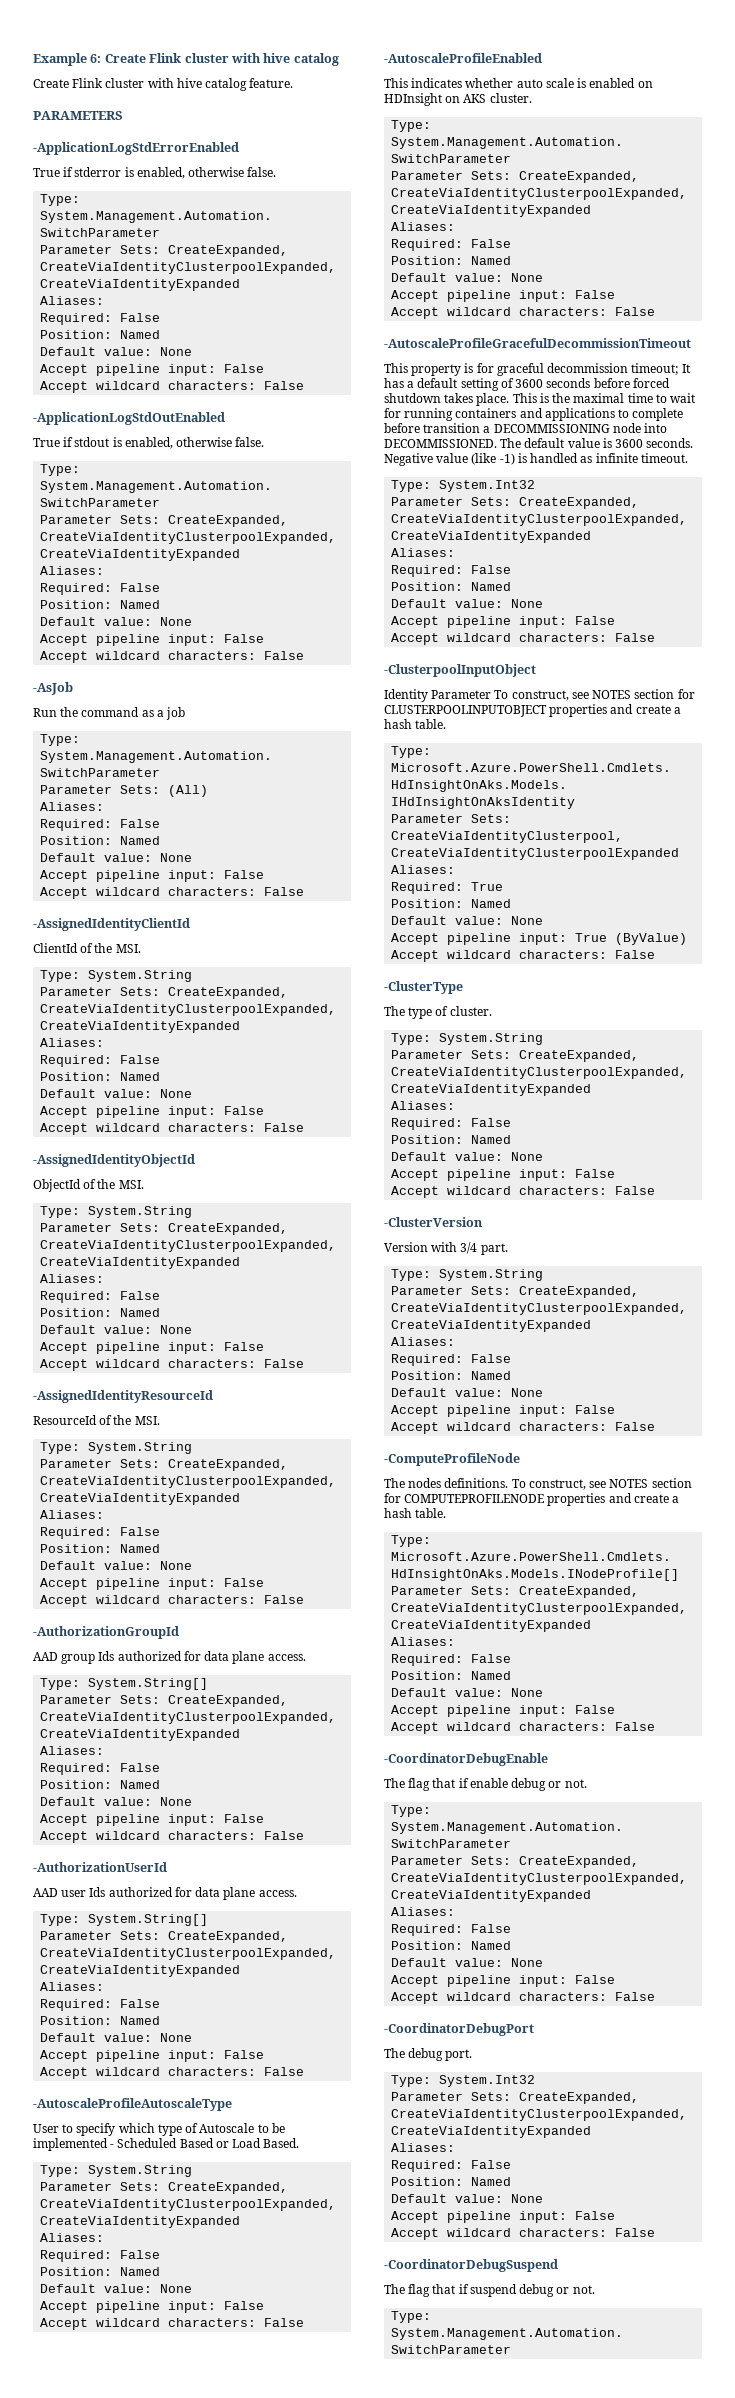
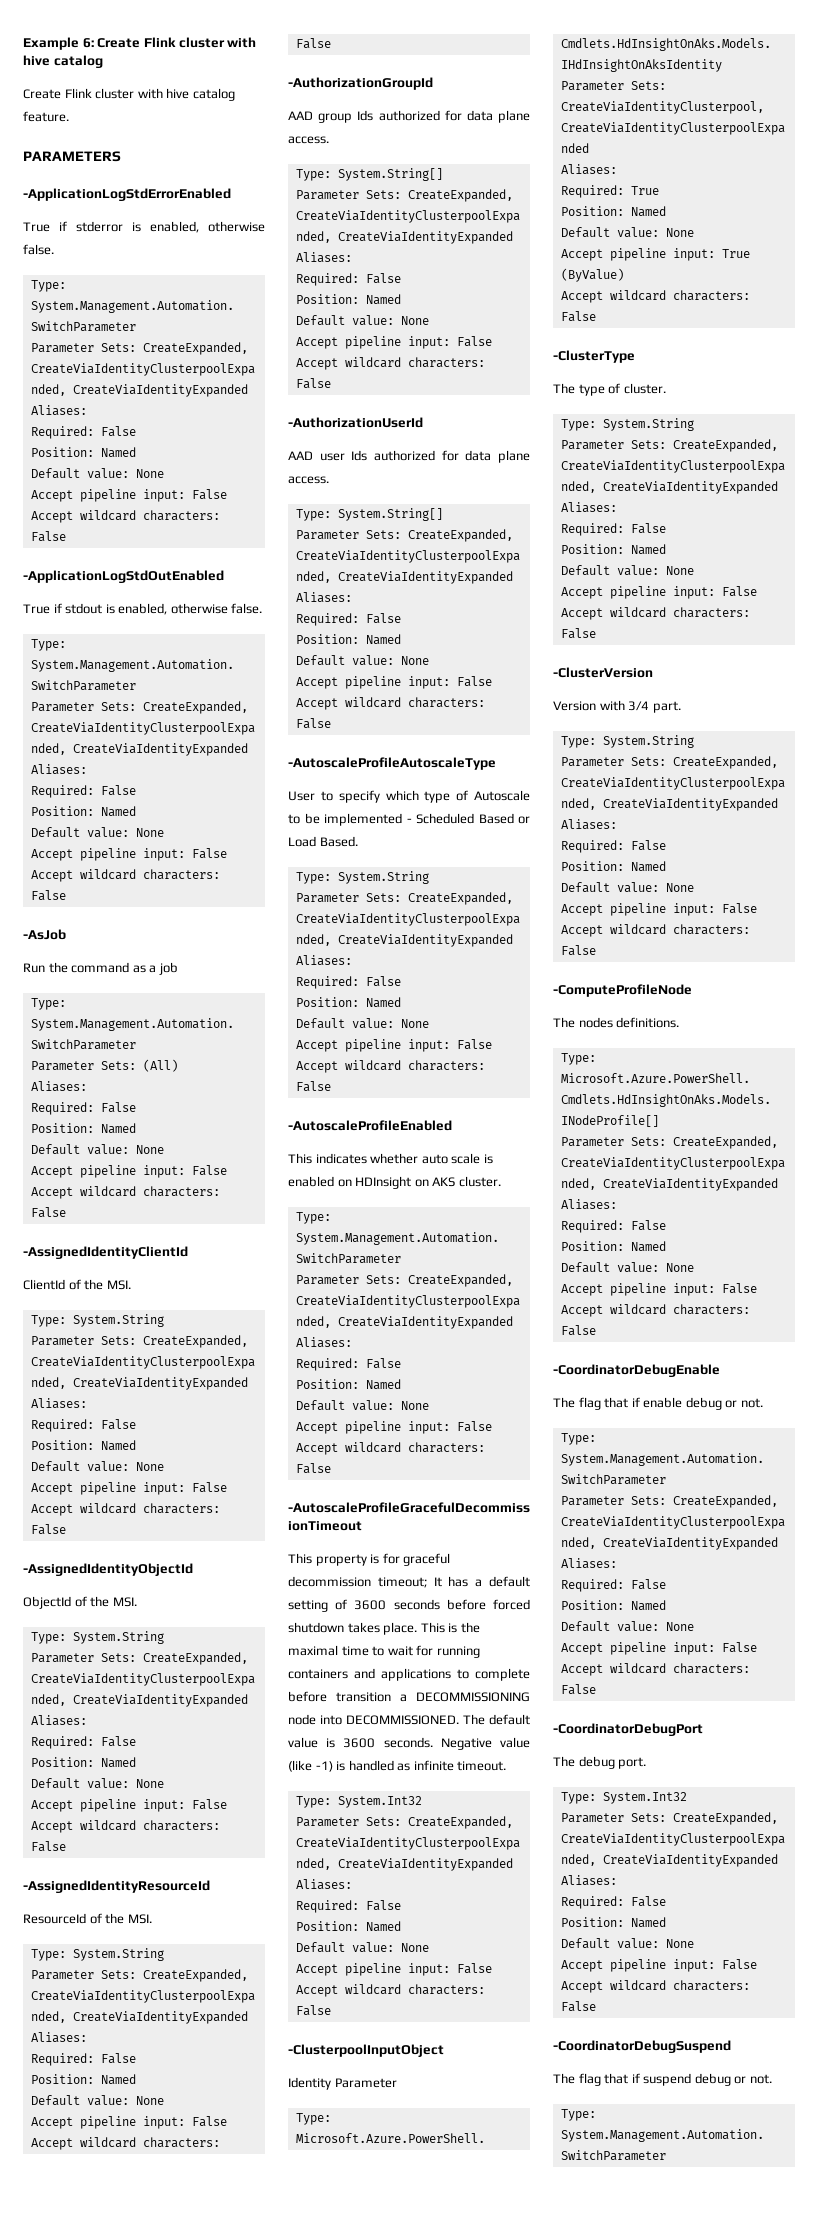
[494,689,695,701] [384,704,681,717] [384,719,447,729] To construct, see NOTES section for CLUSTERPOOLINPUTOBJECT properties and create a hash table. -> (397, 2083) none
[511,1478,692,1490] [384,1493,680,1506] [384,1508,447,1518] To construct, see NOTES section for COMPUTEPROFILENODE properties and create a hash table. -> (680, 1022) none

